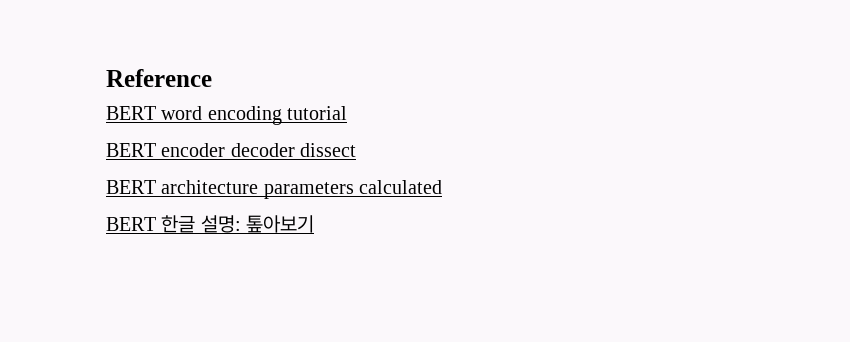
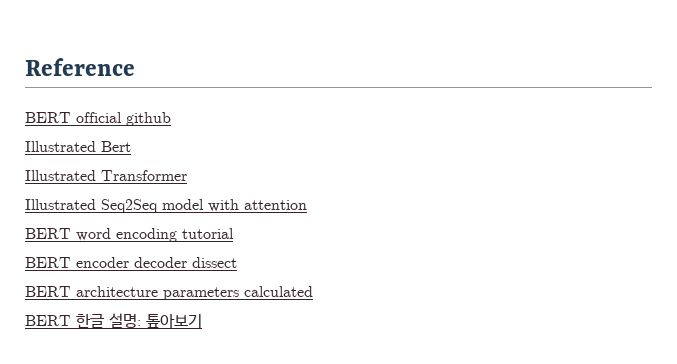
(212, 78) none -> [25,112,171,126] [25,141,131,152] [25,170,187,181] [25,199,307,213] // BERT official github // Illustrated Bert // Illustrated Transformer // Illustrated Seq2Seq model with attention

